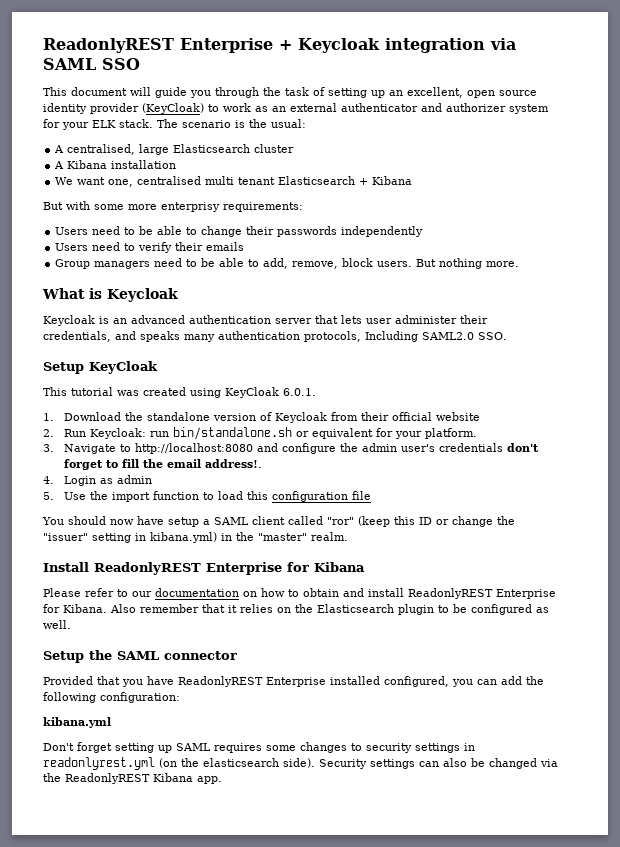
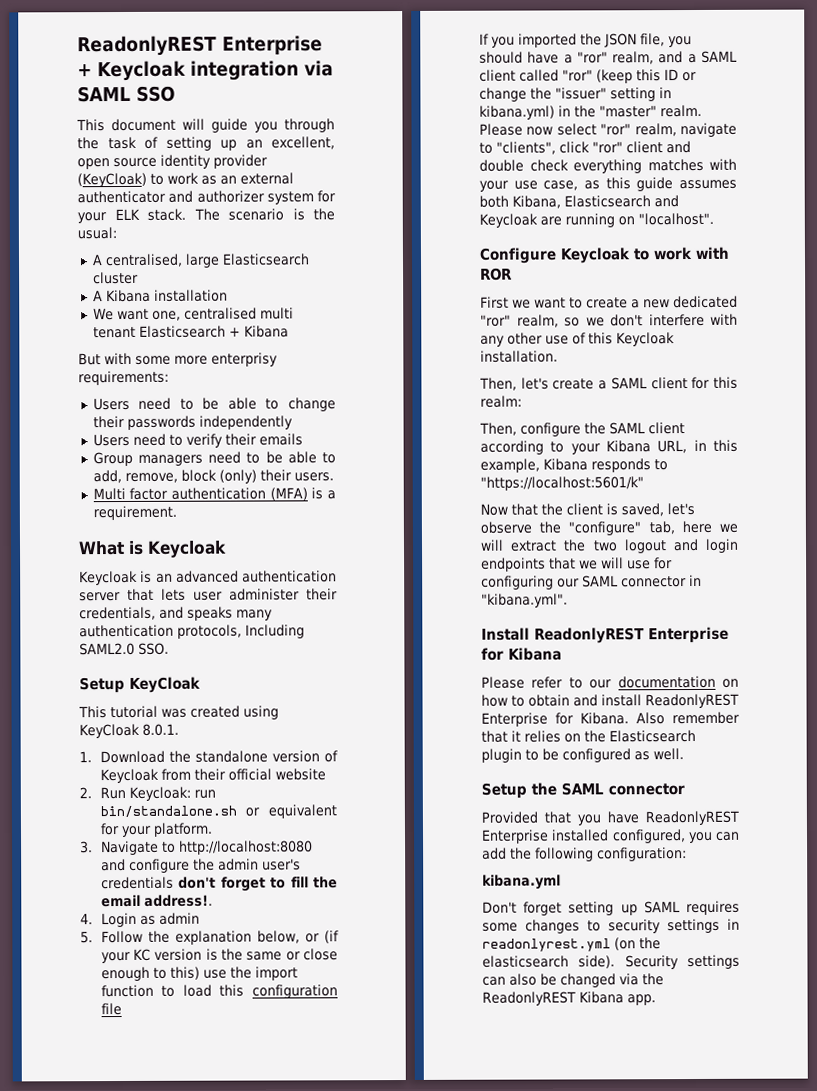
(374, 262) none -> [218,469,292,484] (only) their
[416,258,520,269] But nothing more. -> [92,487,336,501] [92,505,177,521] // Multi factor authentication (MFA) is a requirement.
[283,388,316,396] 6.0.1. -> [142,723,179,736] 8.0.1.
[64,492,87,500] Use -> [100,930,339,945] [100,948,338,964] [100,966,227,982] Follow the explanation below, or (if your KC version is the same or close enough to this) use
[42,516,199,527] You should now have setup -> [479,33,692,48] [479,51,684,65] If you imported the JSON file, you should have a "ror" realm, and
(348, 536) none -> [479,122,737,138] [479,141,691,155] [479,158,737,174] [479,177,737,192] [479,195,679,209] [479,212,714,228] [479,246,730,264] [480,267,513,281] [480,295,738,309] [480,313,738,328] [480,332,675,347] [480,350,558,363] [479,376,738,391] [480,395,522,408] [479,422,685,437] [480,439,738,455] [480,458,668,473] [480,476,644,491] [480,503,695,517] [480,520,738,536] [480,538,739,554] [481,557,673,572] [481,574,702,590] [481,593,568,608] Please now select "ror" realm, navigate to "clients", click "ror" client and double check everything matches with your use case, as this guide assumes both Kibana, Elasticsearch and Keycloak are running on "localhost". // Configure Keycloak to work with ROR // First we want to create a new dedicated "ror" realm, so we don't interfere with any other use of this Keycloak installation. // Then, let's create a SAML client for this realm: // Then, configure the SAML client according to your Kibana URL, in this example, Kibana responds to "https://localhost:5601/k" // Now that the client is saved, let's observe the "configure" tab, here we will extract the two logout and login endpoints that we will use for configuring our SAML connector in "kibana.yml".

